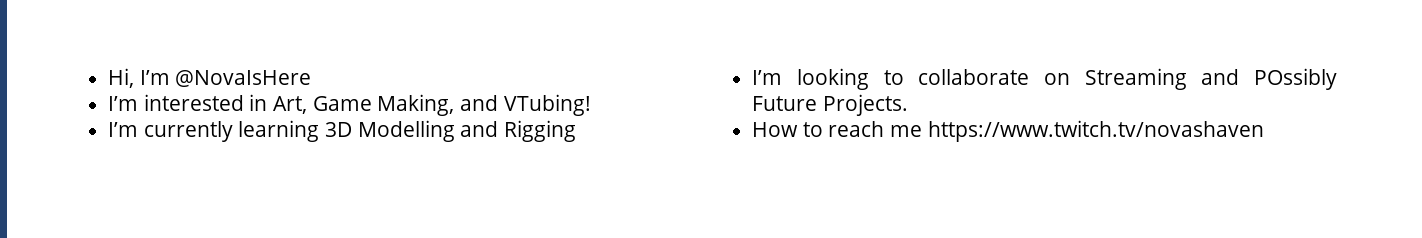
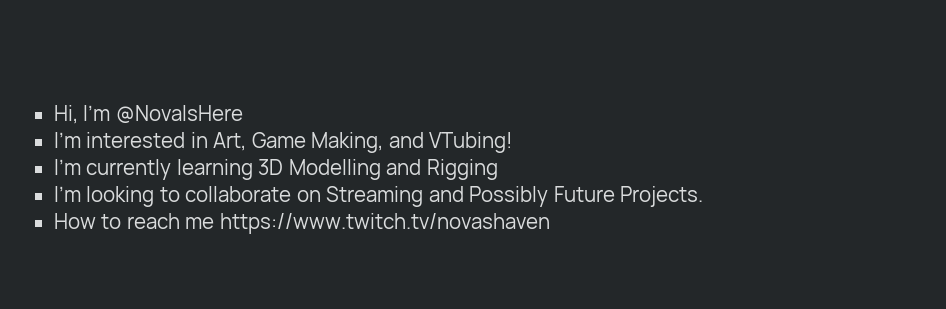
[1254,68,1337,90] POssibly -> [469,186,549,207] Possibly

